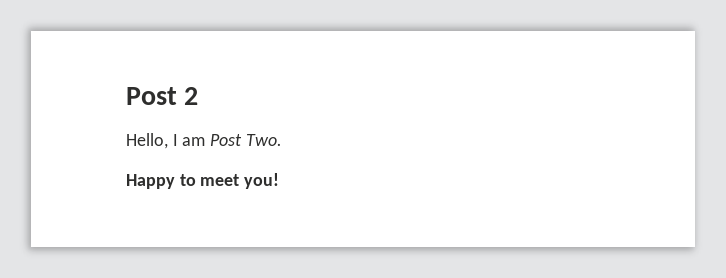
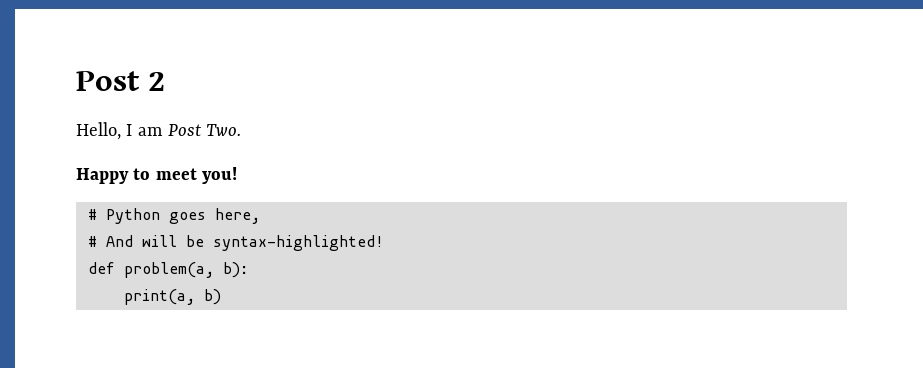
(280, 181) none -> [87,208,260,224] [87,235,384,251] [87,262,248,278] [123,289,221,305] // # Python goes here, // # And will be syntax-highlighted! // def problem(a, b): // print(a, b)

